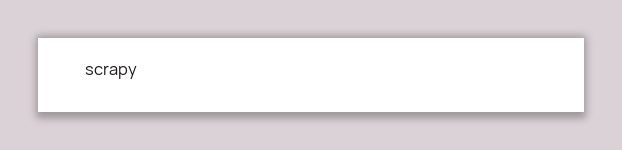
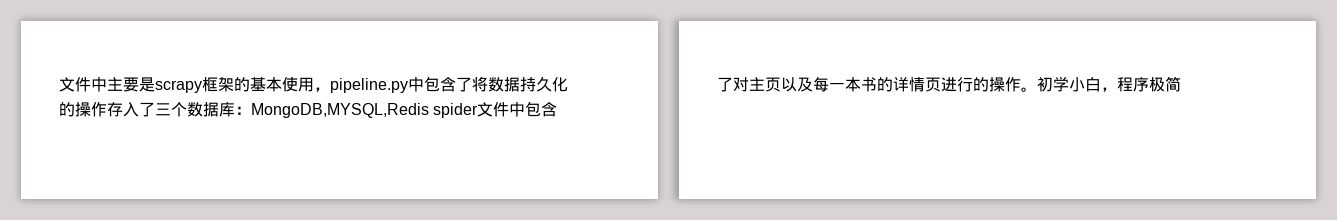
[85,65,137,79] scrapy -> [59,76,568,93] [59,101,558,118] [717,76,1181,92] 文件中主要是scrapy框架的基本使用，pipeline.py中包含了将数据持久化的操作存入了三个数据库：MongoDB,MYSQL,Redis spider文件中包含了对主页以及每一本书的详情页进行的操作。初学小白，程序极简

